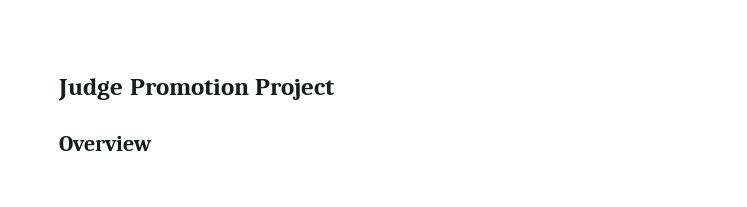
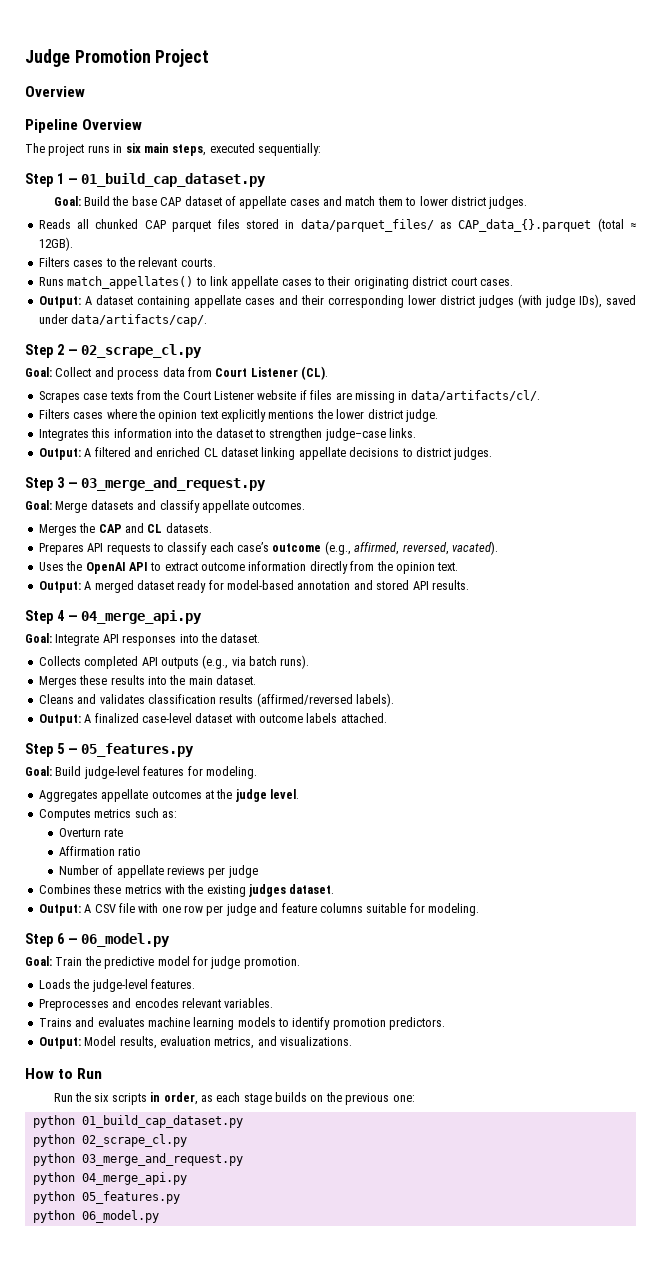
(152, 143) none -> [25,119,143,133] [25,143,321,156] [25,173,267,187] [53,196,528,209] [38,218,636,232] [38,237,73,251] [38,257,216,267] [38,276,513,289] [38,294,636,308] [38,314,208,327] [25,344,203,358] [25,366,328,380] [38,390,540,403] [38,409,438,422] [38,428,417,441] [38,447,493,460] [25,477,267,491] [25,500,306,513] [38,523,212,536] [38,541,498,555] [38,561,459,574] [38,580,469,593] [25,610,203,624] [25,633,261,646] [38,655,310,669] [38,675,256,688] [38,693,394,707] [38,713,387,726] [25,743,195,757] [25,766,257,779] [38,789,299,802] [38,808,177,821] [58,828,124,837] [58,846,142,856] [58,865,258,878] [38,884,335,897] [38,903,479,916] [25,933,171,947] [25,956,300,969] [38,979,195,992] [38,998,274,1011] [38,1017,446,1030] [38,1036,352,1049] [25,1068,103,1079] [53,1092,415,1105] [32,1115,243,1128] [32,1134,187,1147] [32,1153,243,1166] [32,1172,187,1185] [32,1191,180,1204] [32,1210,159,1223] // Pipeline Overview // The project runs in six main steps, executed sequentially: // Step 1 — 01_build_cap_dataset.py // Goal: Build the base CAP dataset of appellate cases and match them to lower district judges. // Reads all chunked CAP parquet files stored in data/parquet_files/ as CAP_data_{}.parquet (total ≈ 12GB). // Filters cases to the relevant courts. // Runs match_appellates() to link appellate cases to their originating district court cases. // Output: A dataset containing appellate cases and their corresponding lower district judges (with judge IDs), saved under data/artifacts/cap/. // Step 2 — 02_scrape_cl.py // Goal: Collect and process data from Court Listener (CL). // Scrapes case texts from the Court Listener website if files are missing in data/artifacts/cl/. // Filters cases where the opinion text explicitly mentions the lower district judge. // Integrates this information into the dataset to strengthen judge–case links. // Output: A filtered and enriched CL dataset linking appellate decisions to district judges. // Step 3 — 03_merge_and_request.py // Goal: Merge datasets and classify appellate outcomes. // Merges the CAP and CL datasets. // Prepares API requests to classify each case’s outcome (e.g., affirmed, reversed, vacated). // Uses the OpenAI API to extract outcome information directly from the opinion text. // Output: A merged dataset ready for model-based annotation and stored API results. // Step 4 — 04_merge_api.py // Goal: Integrate API responses into the dataset. // Collects completed API outputs (e.g., via batch runs). // Merges these results into the main dataset. // Cleans and validates classification results (affirmed/reversed labels). // Output: A finalized case-level dataset with outcome labels attached. // Step 5 — 05_features.py // Goal: Build judge-level features for modeling. // Aggregates appellate outcomes at the judge level. // Computes metrics such as: // Overturn rate // Affirmation ratio // Number of appellate reviews per judge // Combines these metrics with the existing judges dataset. // Output: A CSV file with one row per judge and feature columns suitable for modeling. // Step 6 — 06_model.py // Goal: Train the predictive model for judge promotion. // Loads the judge-level features. // Preprocesses and encodes relevant variables. // Trains and evaluates machine learning models to identify promotion predictors. // Output: Model results, evaluation metrics, and visualizations. // How to Run // Run the six scripts in order, as each stage builds on the previous one: // python 01_build_cap_dataset.py // python 02_scrape_cl.py // python 03_merge_and_request.py // python 04_merge_api.py // python 05_features.py // python 06_model.py

